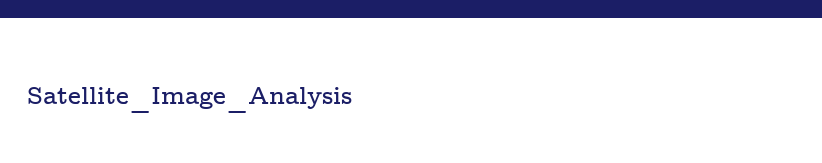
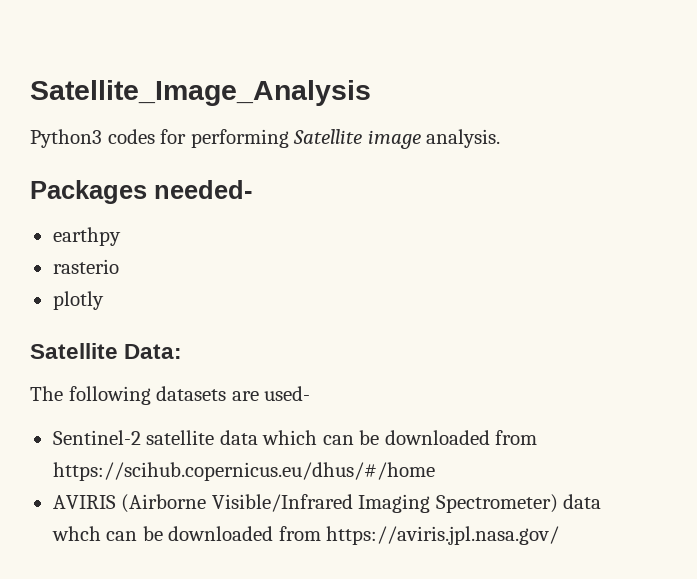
(352, 100) none -> [30,129,501,149] [30,180,252,204] [52,227,121,246] [52,259,119,274] [52,291,104,310] [30,343,183,359] [30,386,311,405] [52,430,538,445] [52,462,435,481] [52,494,602,513] [51,526,560,545] // Python3 codes for performing Satellite image analysis. // Packages needed- // earthpy // rasterio // plotly // Satellite Data: // The following datasets are used- // Sentinel-2 satellite data which can be downloaded from https://scihub.copernicus.eu/dhus/#/home // AVIRIS (Airborne Visible/Infrared Imaging Spectrometer) data whch can be downloaded from https://aviris.jpl.nasa.gov/

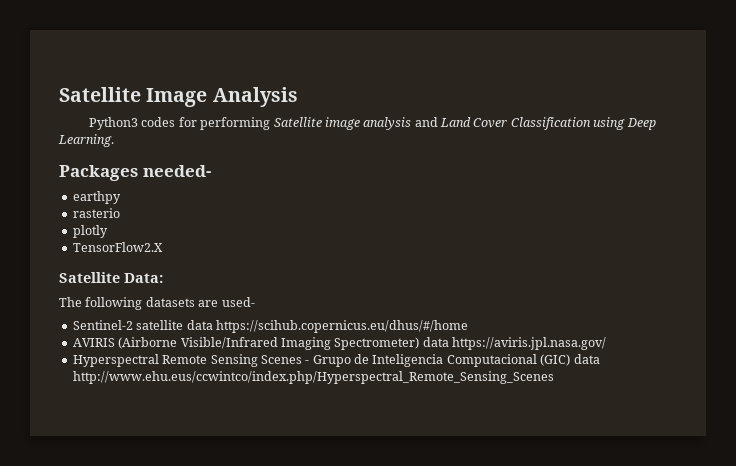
[30,80,371,106] Satellite_Image_Analysis -> [59,87,298,107] Satellite Image Analysis
[426,129,501,148] analysis. -> [363,117,656,130] [58,134,114,147] analysis and Land Cover Classification using Deep Learning.
(104, 300) none -> [72,242,163,252] // TensorFlow2.X
[262,430,538,445] which can be downloaded from -> (213, 325) none
[51,526,560,545] whch can be downloaded from https://aviris.jpl.nasa.gov/ -> [452,337,606,350] [72,354,600,367] [72,371,554,384] https://aviris.jpl.nasa.gov/ // Hyperspectral Remote Sensing Scenes - Grupo de Inteligencia Computacional (GIC) data http://www.ehu.eus/ccwintco/index.php/Hyperspectral_Remote_Sensing_Scenes

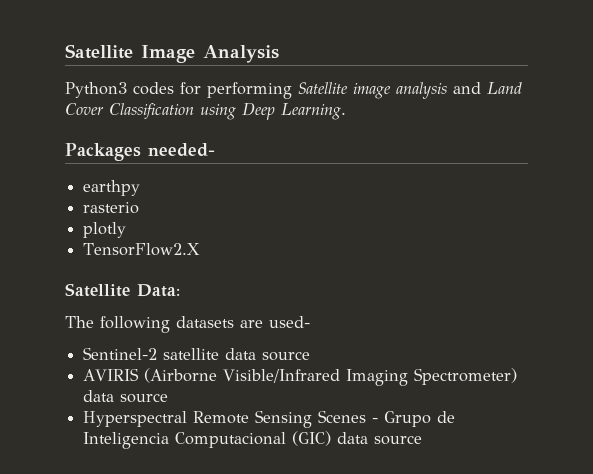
[215,320,468,333] https://scihub.copernicus.eu/dhus/#/home -> [262,351,311,361] source
[452,337,606,350] https://aviris.jpl.nasa.gov/ -> [120,393,169,403] source
[72,371,554,384] http://www.ehu.eus/ccwintco/index.php/Hyperspectral_Remote_Sensing_Scenes -> [374,435,423,445] source

